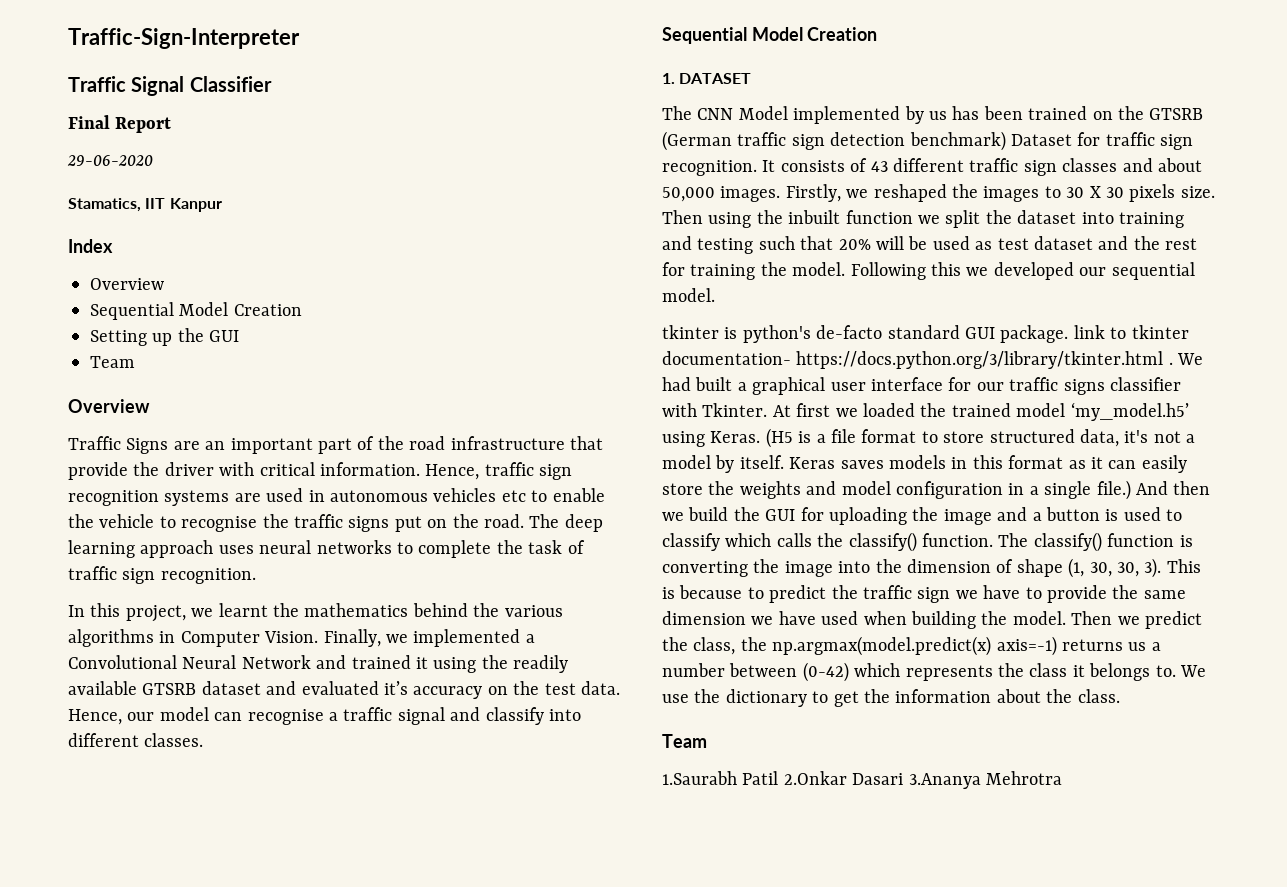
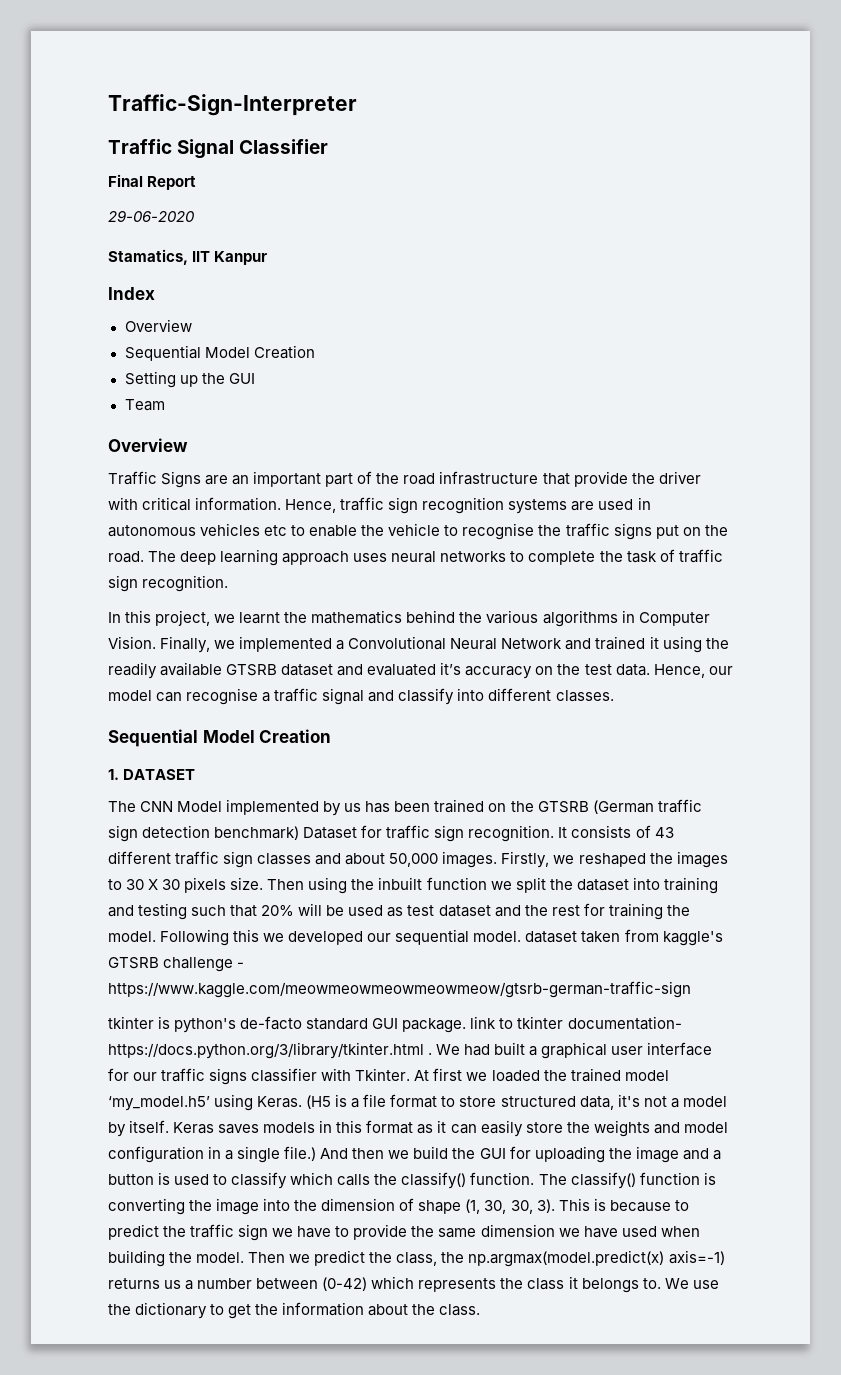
(715, 295) none -> [525,929,723,946] [108,957,245,972] [108,981,691,998] dataset taken from kaggle's GTSRB challenge - https://www.kaggle.com/meowmeowmeowmeowmeow/gtsrb-german-traffic-sign
[662,734,707,748] [662,771,1062,789] // Team // 1.Saurabh Patil 2.Onkar Dasari 3.Ananya Mehrotra -> (481, 1310) none

